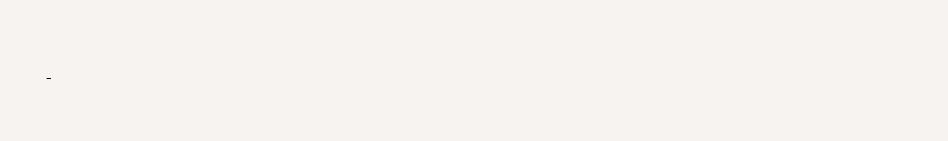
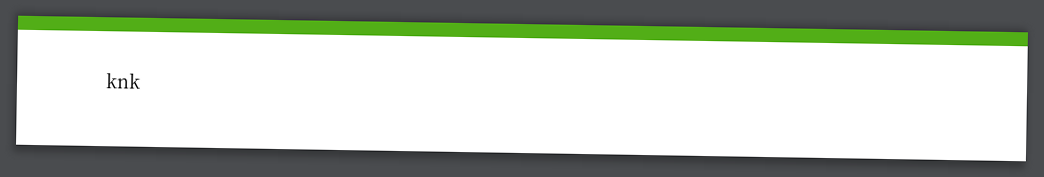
[46,78,52,83] - -> [105,72,141,89] knk

